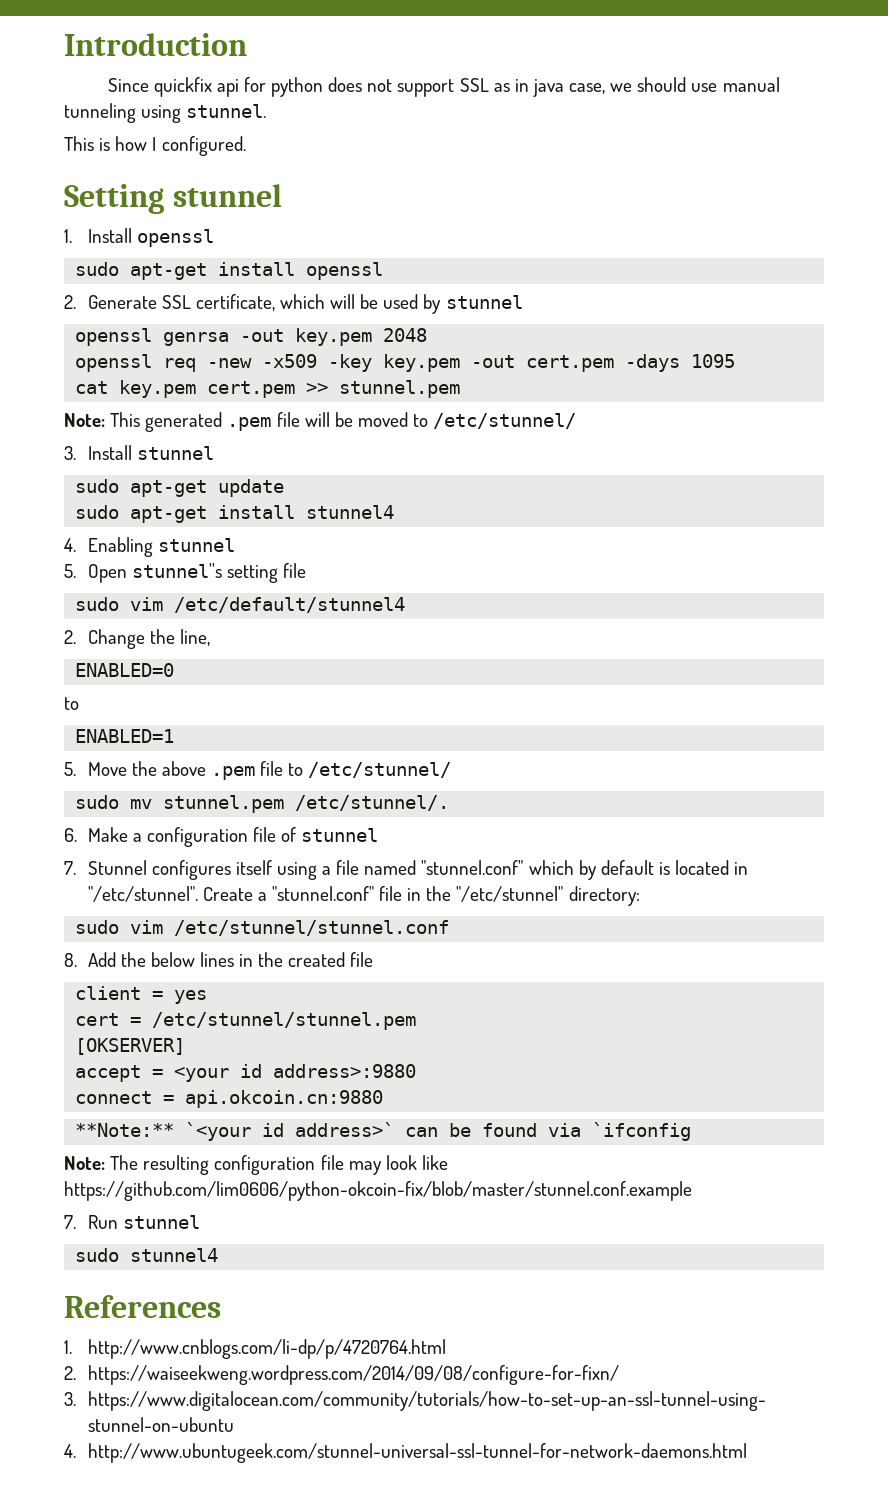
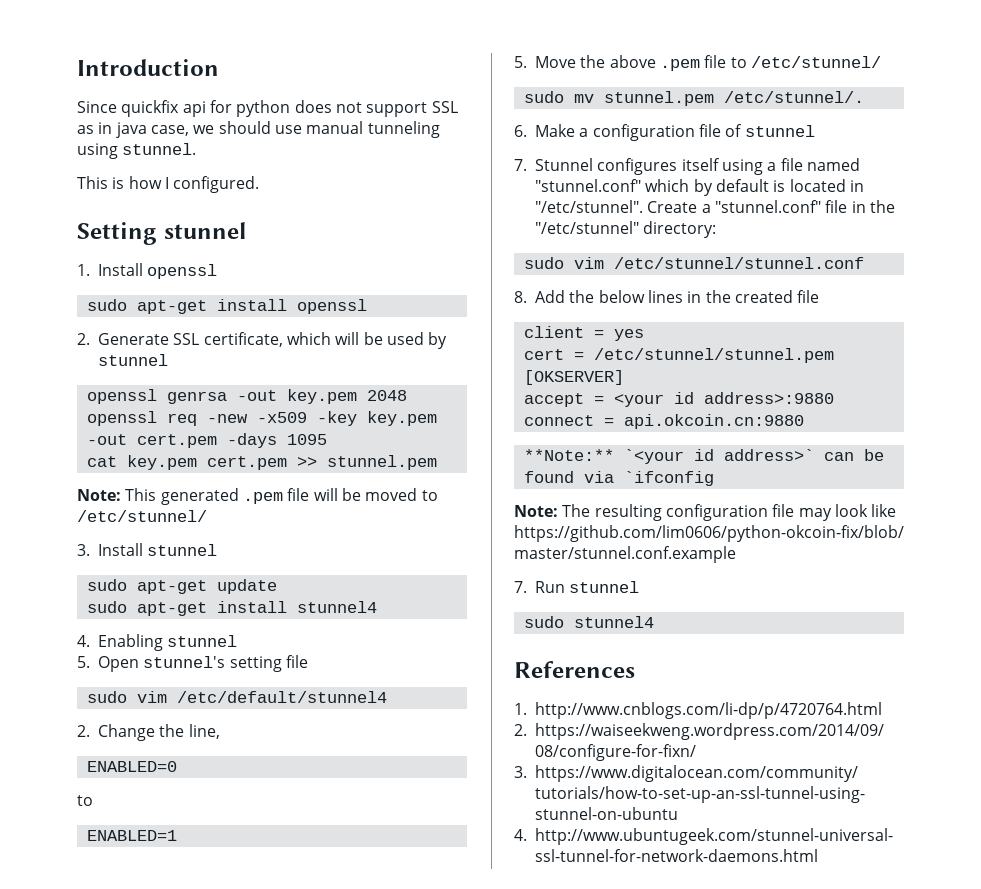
[131,563,222,578] stunnel''s -> [143,656,226,668] stunnel's

